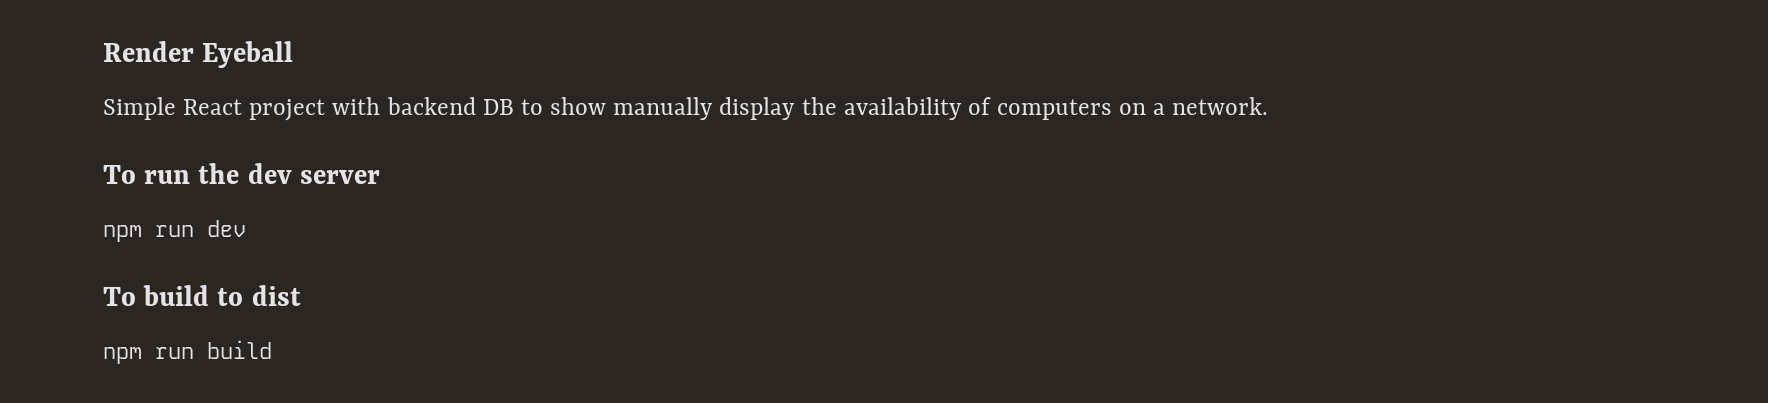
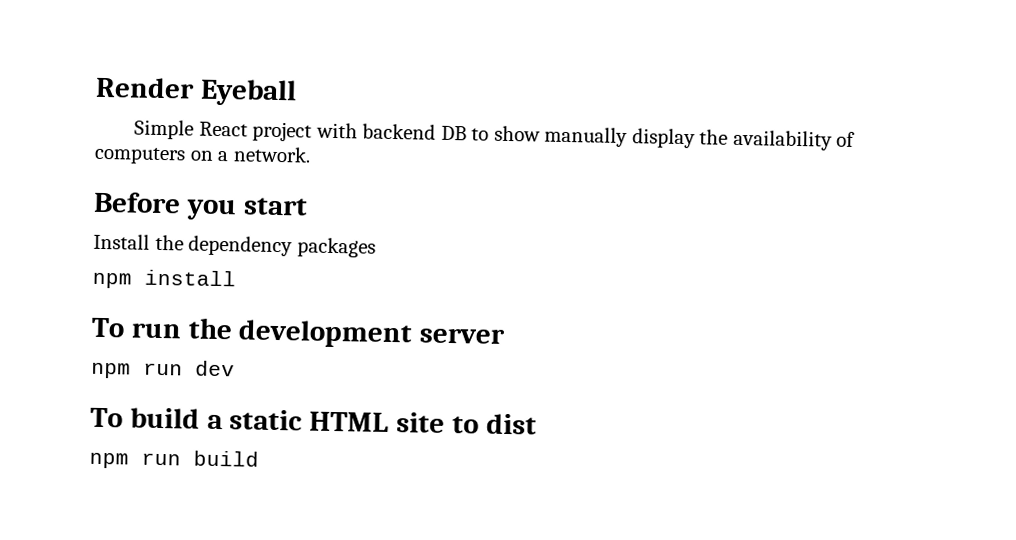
(1269, 106) none -> [93,191,308,221] [93,233,376,258] [92,269,236,289] // Before you start // Install the dependency packages // npm install
[247,163,292,184] dev -> [238,319,414,349] development
(210, 295) none -> [206,409,446,433] a static HTML site

